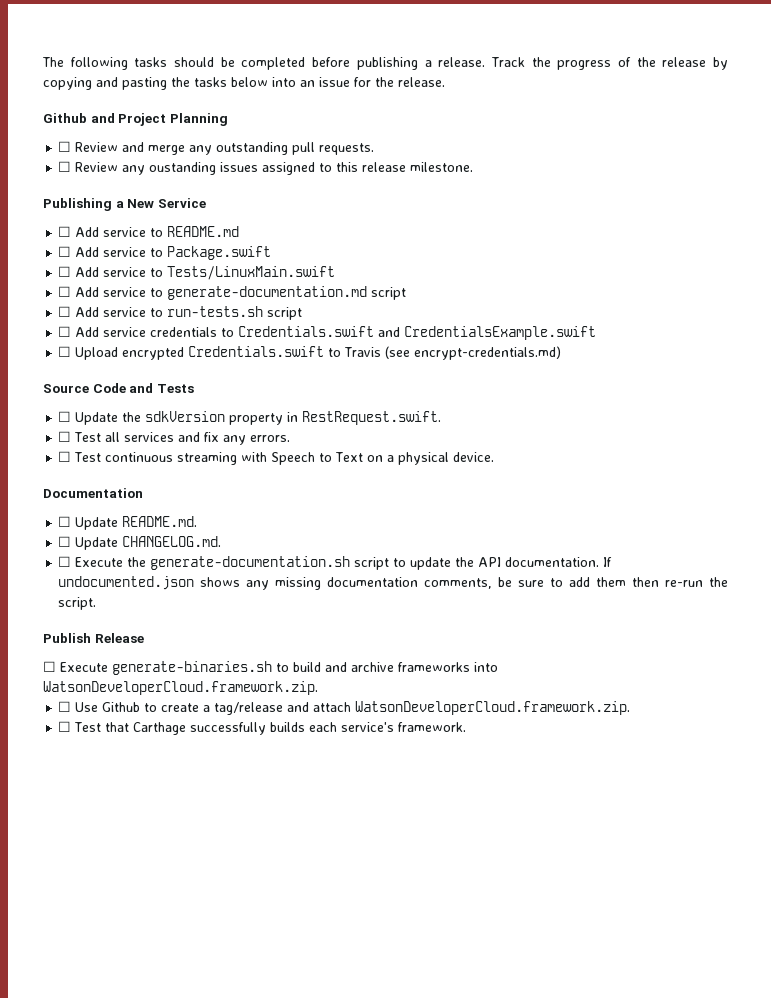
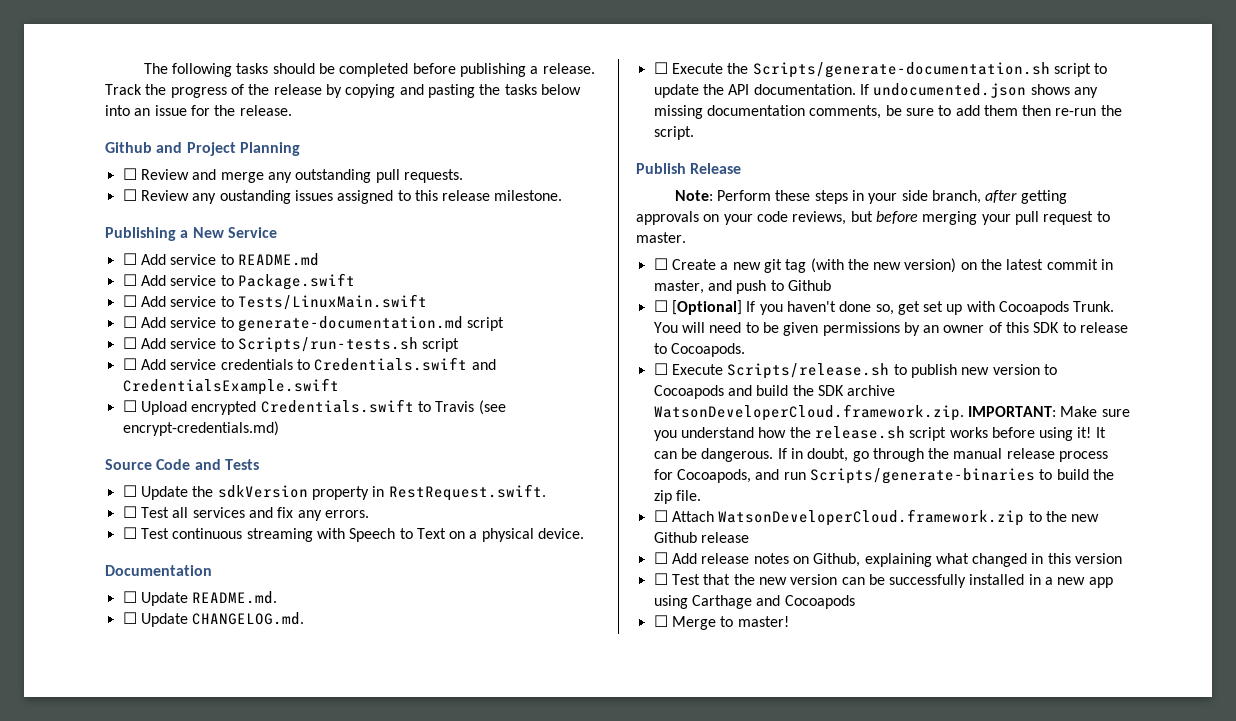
[167,306,264,317] run-tests.sh -> [237,337,418,353] Scripts/run-tests.sh
[150,556,351,570] generate-documentation.sh -> [752,62,1050,78] Scripts/generate-documentation.sh
[43,661,498,675] [43,681,318,695] [58,701,631,715] [58,721,467,735] ☐ Execute generate-binaries.sh to build and archive frameworks into WatsonDeveloperCloud.framework.zip. // ☐ Use Github to create a tag/release and attach WatsonDeveloperCloud.framework.zip. // ☐ Test that Carthage successfully builds each service's framework. -> [674,190,1067,204] [636,211,1110,225] [636,232,686,243] [653,258,1114,273] [653,280,831,294] [653,300,1115,315] [653,322,1129,336] [653,343,745,357] [653,363,1057,379] [653,385,896,399] [653,404,1130,421] [653,426,1106,441] [653,448,1109,462] [653,468,1114,484] [653,490,701,504] [653,509,1100,526] [653,532,749,543] [653,552,1123,567] [653,573,1113,588] [653,595,855,609] [653,615,789,630] Note: Perform these steps in your side branch, after getting approvals on your code reviews, but before merging your pull request to master. // ☐ Create a new git tag (with the new version) on the latest commit in master, and push to Github // ☐ [Optional] If you haven't done so, get set up with Cocoapods Trunk. You will need to be given permissions by an owner of this SDK to release to Cocoapods. // ☐ Execute Scripts/release.sh to publish new version to Cocoapods and build the SDK archive WatsonDeveloperCloud.framework.zip. IMPORTANT: Make sure you understand how the release.sh script works before using it! It can be dangerous. If in doubt, go through the manual release process for Cocoapods, and run Scripts/generate-binaries to build the zip file. // ☐ Attach WatsonDeveloperCloud.framework.zip to the new Github release // ☐ Add release notes on Github, explaining what changed in this version // ☐ Test that the new version can be successfully installed in a new app using Carthage and Cocoapods // ☐ Merge to master!

